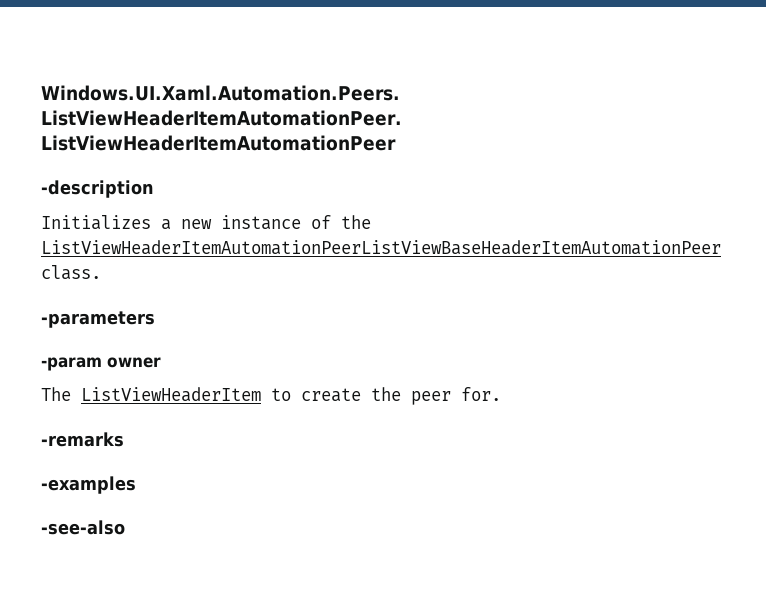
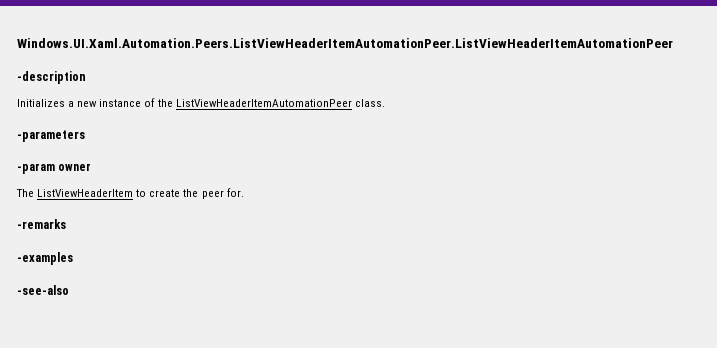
[41,240,721,255] ListViewHeaderItemAutomationPeerListViewBaseHeaderItemAutomationPeer -> [175,99,352,107] ListViewHeaderItemAutomationPeer

